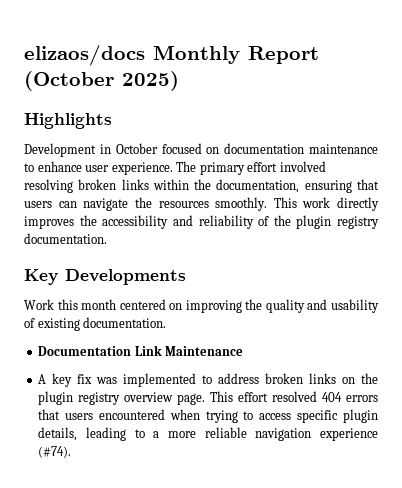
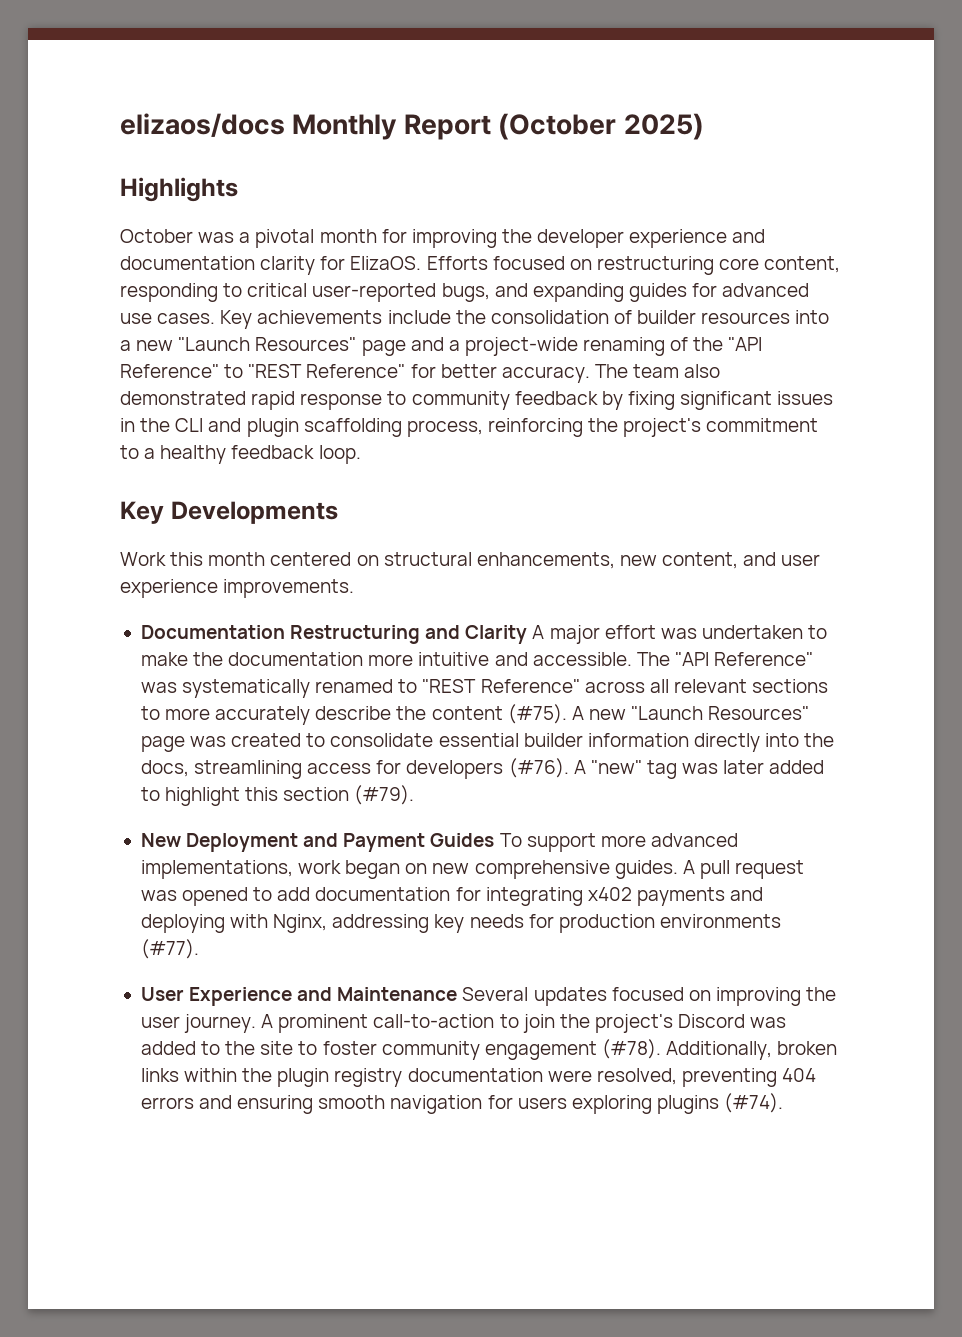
[24,143,378,157] [24,161,326,175] [24,179,379,193] [24,197,379,211] [24,215,379,229] [24,233,107,244] Development in October focused on documentation maintenance to enhance user experience. The primary effort involved resolving broken links within the documentation, ensuring that users can navigate the resources smoothly. This work directly improves the accessibility and reliability of the plugin registry documentation. -> [120,229,766,248] [120,256,841,275] [120,283,810,302] [120,310,830,329] [120,337,763,356] [120,364,721,383] [120,391,834,410] [120,418,819,437] [120,445,361,464] October was a pivotal month for improving the developer experience and documentation clarity for ElizaOS. Efforts focused on restructuring core content, responding to critical user-reported bugs, and expanding guides for advanced use cases. Key achievements include the consolidation of builder resources into a new "Launch Resources" page and a project-wide renaming of the "API Reference" to "REST Reference" for better accuracy. The team also demonstrated rapid response to community feedback by fixing significant issues in the CLI and plugin scaffolding process, reinforcing the project's commitment to a healthy feedback loop.
[185,299,380,313] [24,317,167,331] [38,345,244,356] [38,373,378,387] [38,391,378,405] [38,409,378,423] [38,427,378,441] improving the quality and usability of existing documentation. // Documentation Link Maintenance // A key fix was implemented to address broken links on the plugin registry overview page. This effort resolved 404 errors that users encountered when trying to access specific plugin details, leading to a more reliable navigation experience -> [383,552,821,569] [120,579,355,598] [140,625,828,644] [140,652,814,666] [140,679,829,698] [140,704,810,725] [140,733,835,752] [140,758,825,779] [140,785,415,806] [140,833,738,852] [140,860,805,879] [140,887,764,906] [140,914,781,933] [140,939,199,959] [140,987,837,1006] [140,1014,787,1033] [140,1039,838,1060] [140,1068,817,1087] [140,1095,719,1114] structural enhancements, new content, and user experience improvements. // Documentation Restructuring and Clarity A major effort was undertaken to make the documentation more intuitive and accessible. The "API Reference" was systematically renamed to "REST Reference" across all relevant sections to more accurately describe the content (#75). A new "Launch Resources" page was created to consolidate essential builder information directly into the docs, streamlining access for developers (#76). A "new" tag was later added to highlight this section (#79). // New Deployment and Payment Guides To support more advanced implementations, work began on new comprehensive guides. A pull request was opened to add documentation for integrating x402 payments and deploying with Nginx, addressing key needs for production environments (#77). // User Experience and Maintenance Several updates focused on improving the user journey. A prominent call-to-action to join the project's Discord was added to the site to foster community engagement (#78). Additionally, broken links within the plugin registry documentation were resolved, preventing 404 errors and ensuring smooth navigation for users exploring plugins

